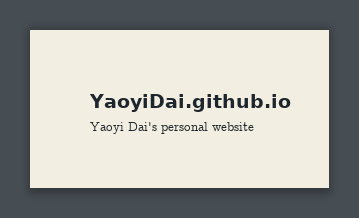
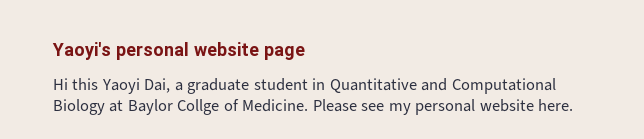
[89,94,291,112] [90,122,254,134] YaoyiDai.github.io // Yaoyi Dai's personal website -> [52,42,305,60] [53,78,556,94] [53,99,574,115] Yaoyi's personal website page // Hi this Yaoyi Dai, a graduate student in Quantitative and Computational Biology at Baylor Collge of Medicine. Please see my personal website here.

